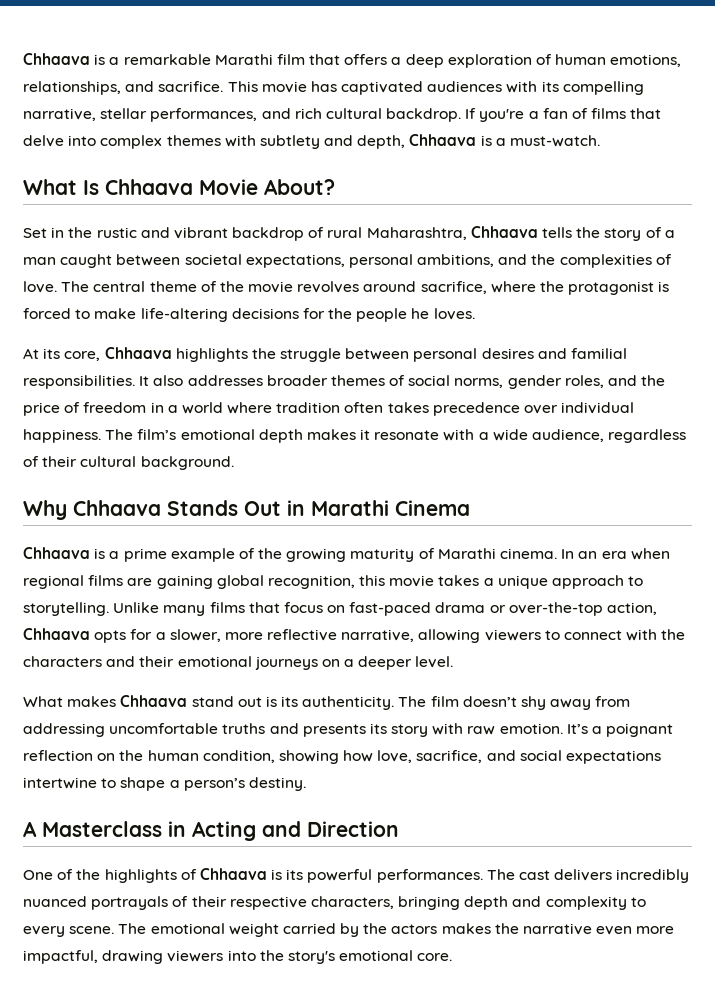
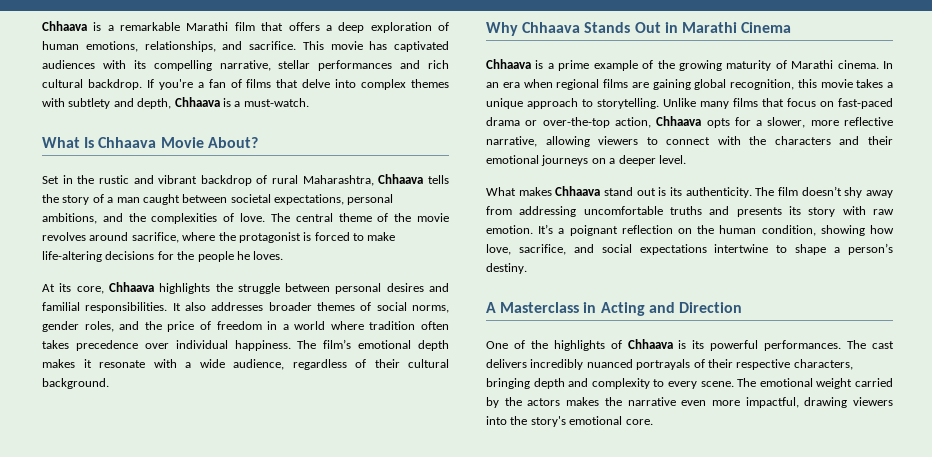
[150,108,258,122] performances, -> [318,60,393,71] performances

